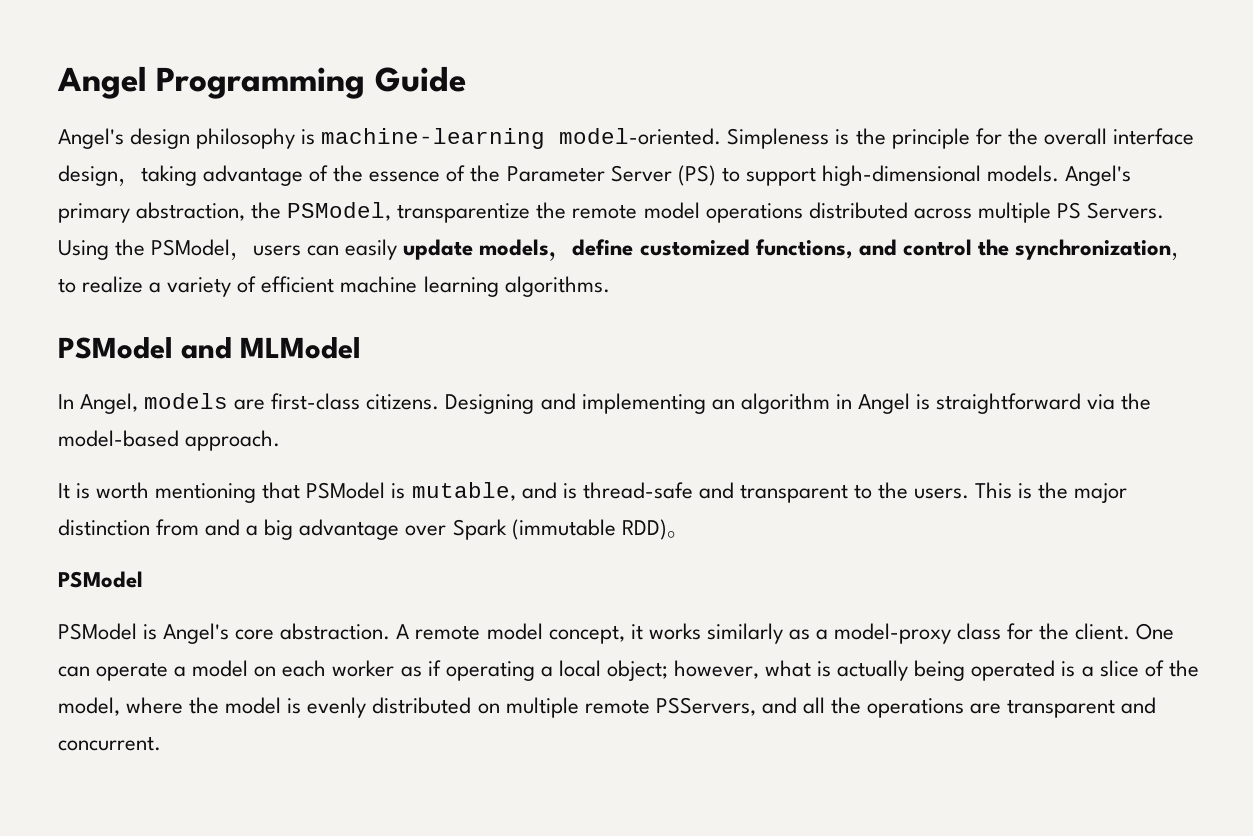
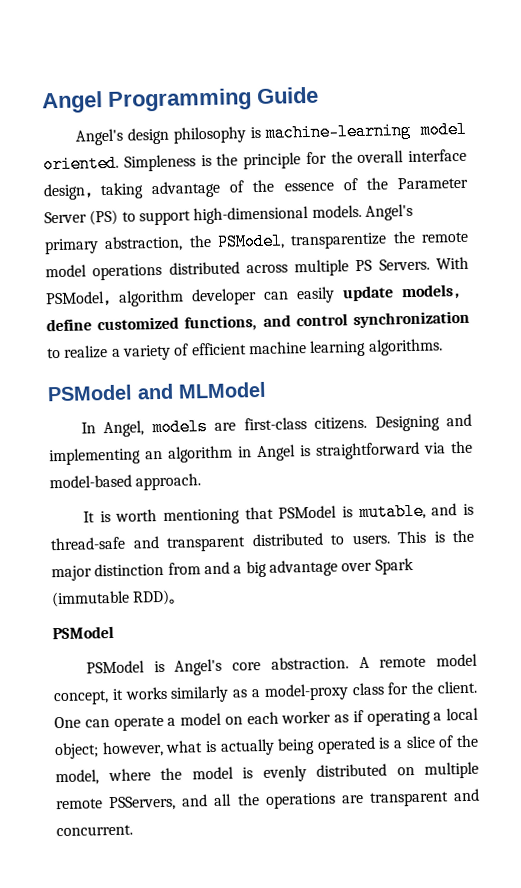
[559,128,722,145] model-oriented. -> [420,120,467,139] [43,154,119,174] model oriented.
[58,239,302,261] Using the PSModel，users -> [435,256,469,270] [45,288,257,307] With PSModel，algorithm developer
[977,239,1194,261] the synchronization， -> [353,310,471,329] synchronization
[853,482,909,499] to the -> [251,532,345,547] distributed to

